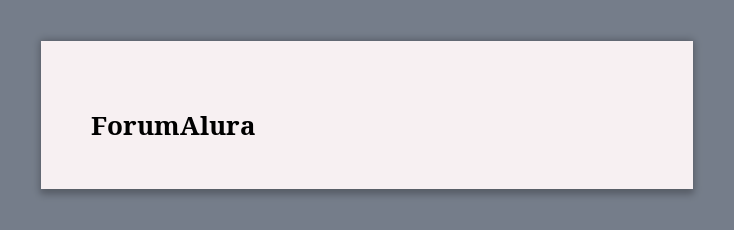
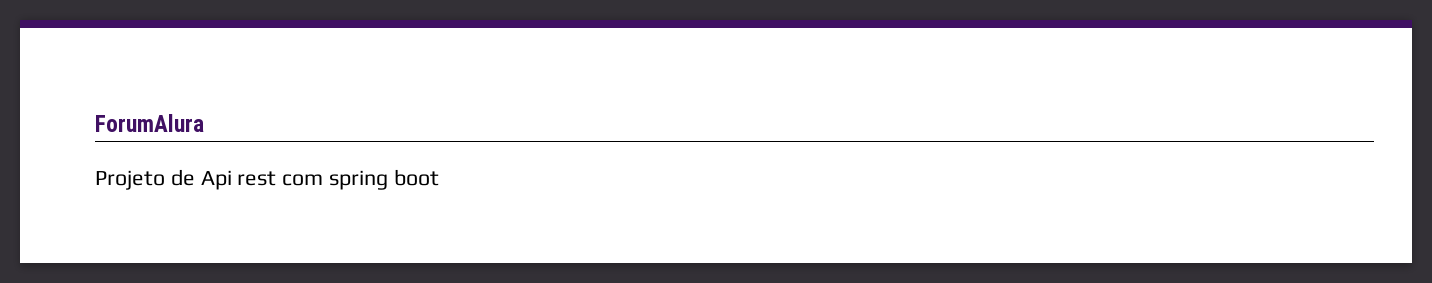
(256, 125) none -> [95,169,439,190] // Projeto de Api rest com spring boot

